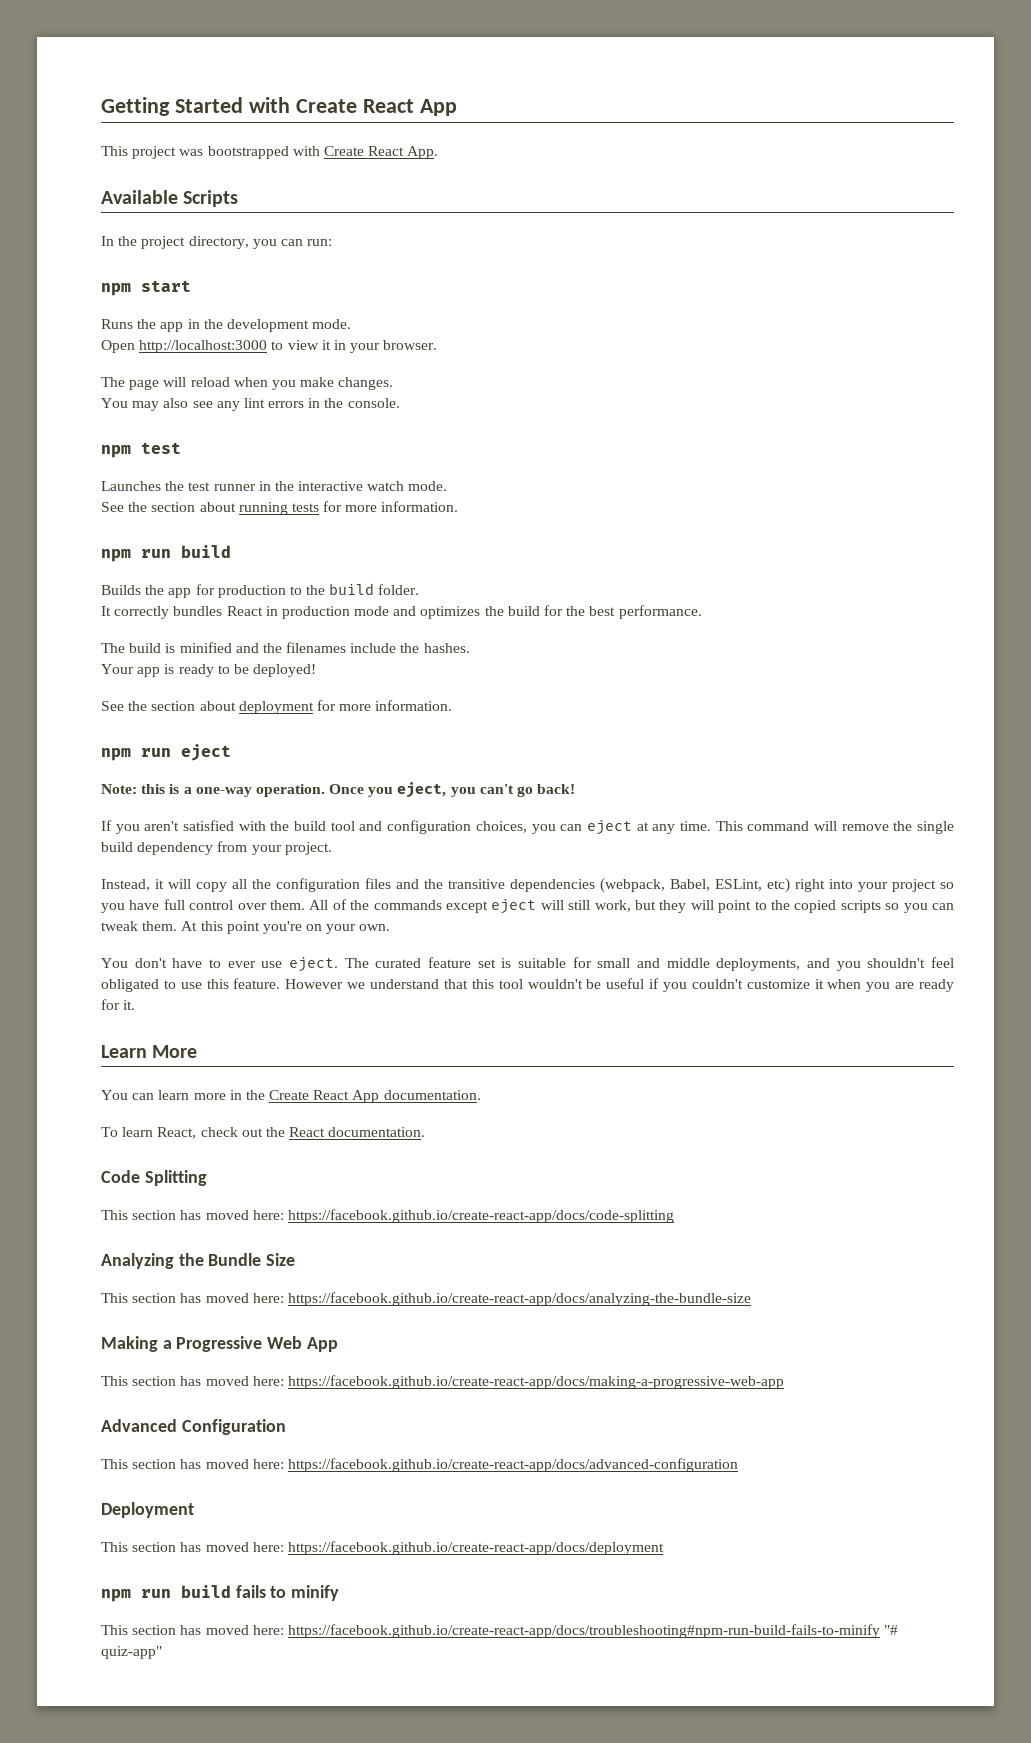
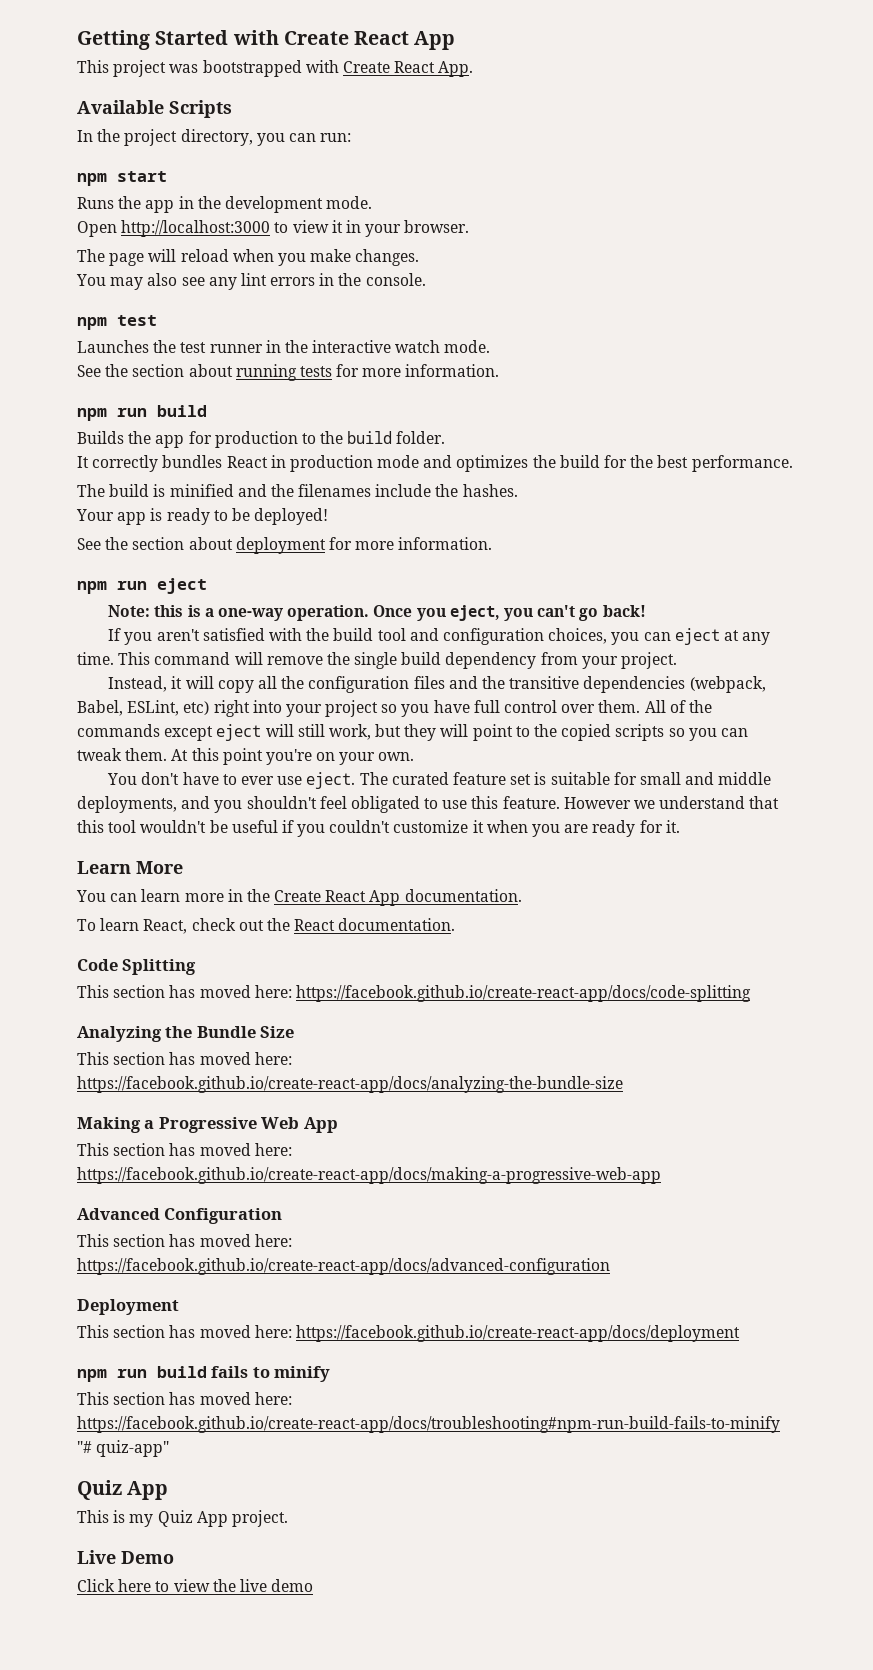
(162, 1652) none -> [77,1480,169,1500] [77,1510,288,1527] [77,1550,174,1564] [77,1579,314,1592] // Quiz App // This is my Quiz App project. // Live Demo // Click here to view the live demo

